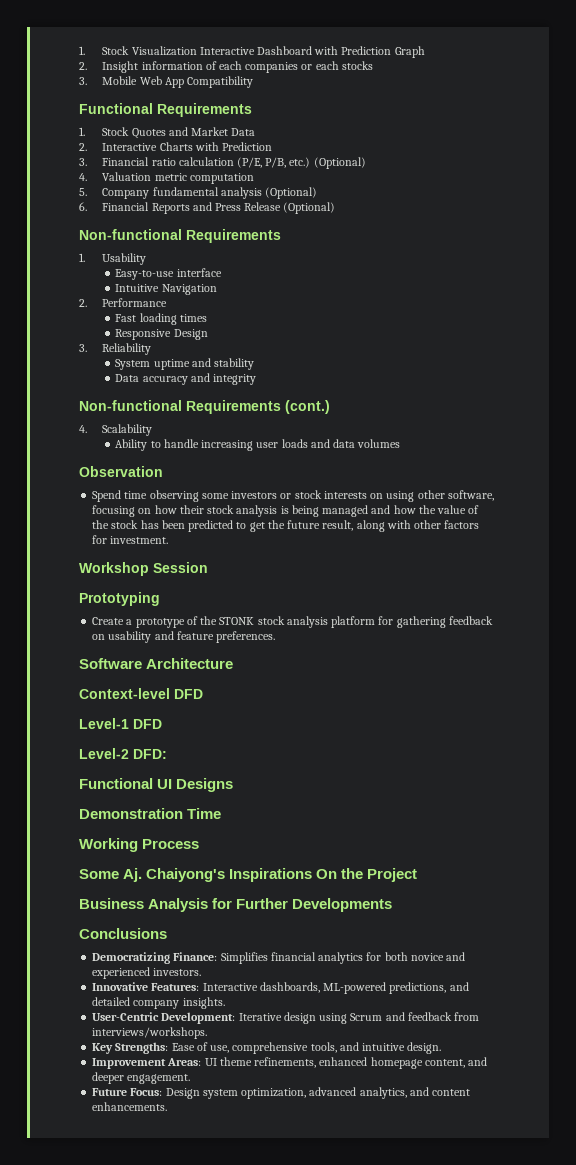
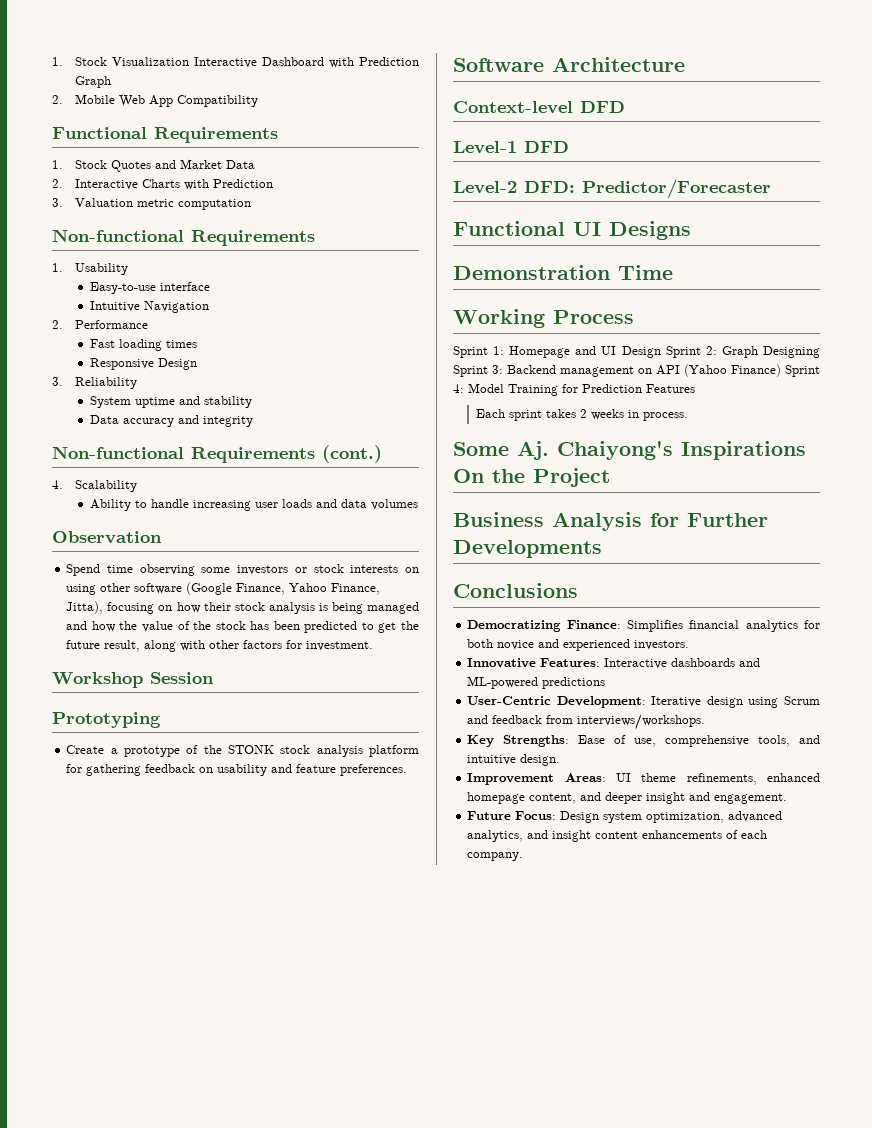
[102,61,373,73] [79,77,87,85] Insight information of each companies or each stocks // 3. -> (63, 99) none
[102,157,366,169] [79,172,254,184] [79,187,317,199] [79,202,336,214] Financial ratio calculation (P/E, P/B, etc.) (Optional) // 4. Valuation metric computation // 5. Company fundamental analysis (Optional) // 6. Financial Reports and Press Release (Optional) -> [75,198,252,210] Valuation metric computation
[447,490,494,501] software, -> [134,582,381,595] [66,601,104,614] software (Google Finance, Yahoo Finance, Jitta),
(167, 754) none -> [582,179,771,199] Predictor/Forecaster
(200, 844) none -> [453,346,820,358] [453,364,820,377] [453,383,695,396] [476,409,689,421] // Sprint 1: Homepage and UI Design Sprint 2: Graph Designing Sprint 3: Backend management on API (Yahoo Finance) Sprint 4: Model Training for Prediction Features // Each sprint takes 2 weeks in process.
[259,982,469,994] [92,997,225,1009] dashboards, ML-powered predictions, and detailed company insights. -> [671,658,761,667] [467,676,606,689] dashboards and ML-powered predictions
(125, 1078) none -> [646,792,711,804] insight and
[432,1089,471,1096] [92,1102,168,1111] content enhancements. -> [552,830,768,842] [467,852,524,861] insight content enhancements of each company.

